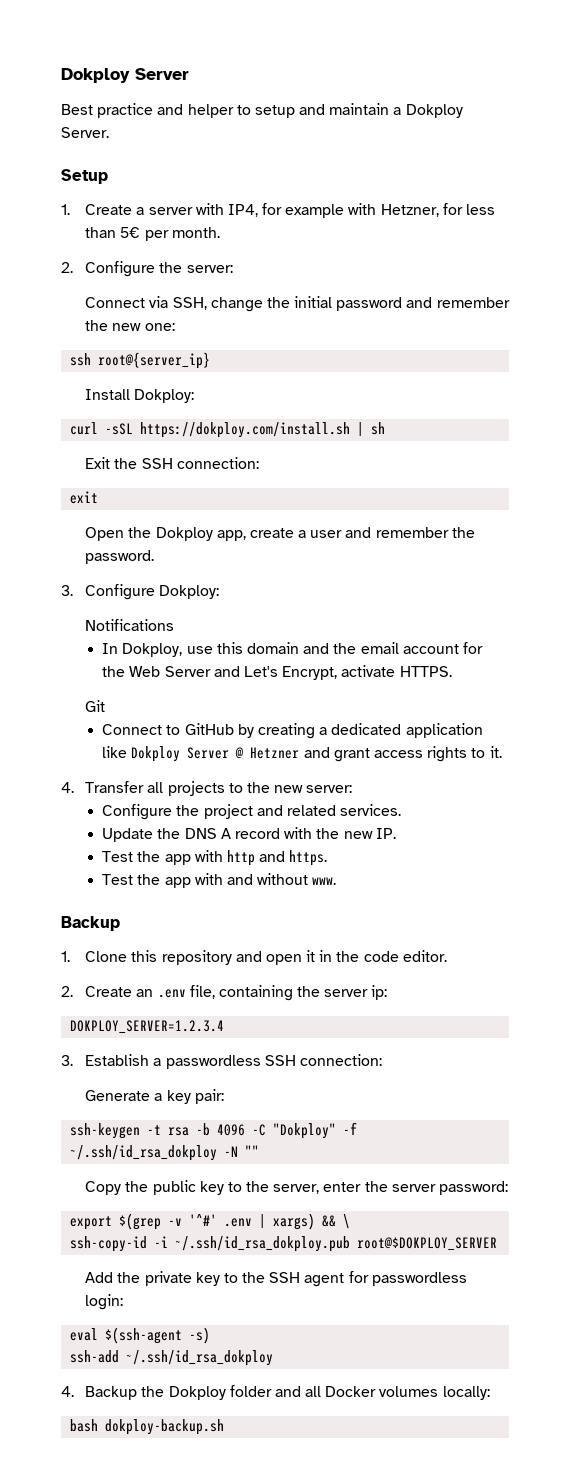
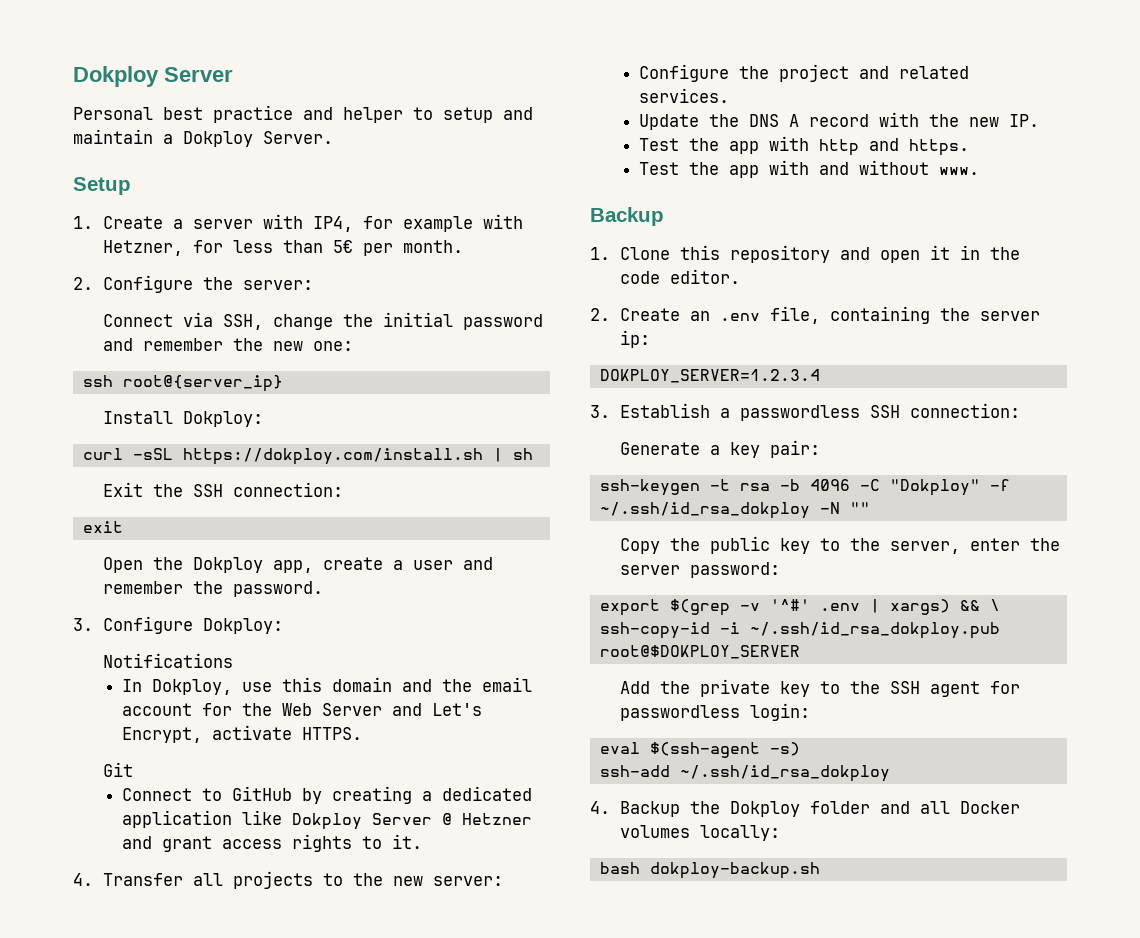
[61,104,93,115] Best -> [73,107,203,120] Personal best

